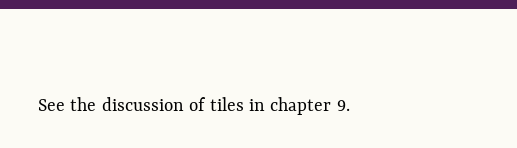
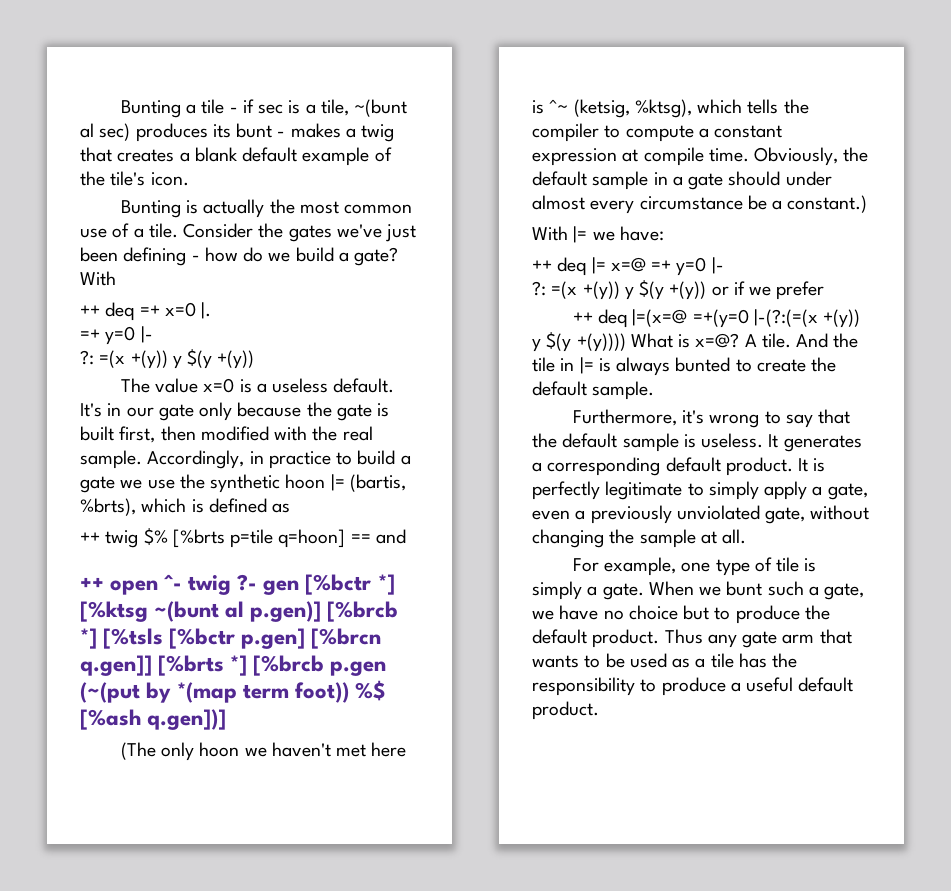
[38,97,350,115] See the discussion of tiles in chapter 9. -> [120,99,408,118] [80,123,395,142] [80,147,392,166] [80,171,189,186] [120,199,413,218] [80,223,417,242] [80,247,399,266] [80,271,116,286] [80,302,212,321] [80,326,153,345] [80,349,255,369] [120,378,395,393] [80,402,390,421] [80,426,373,443] [80,450,411,469] [80,474,406,493] [80,498,291,516] [80,528,406,548] [80,574,395,595] [80,601,399,622] [80,628,382,649] [80,655,387,676] [80,680,387,703] [80,709,227,730] [120,742,407,761] [532,99,809,118] [532,123,783,142] [532,147,869,166] [532,171,832,190] [532,195,868,214] [532,226,664,243] [532,257,724,276] [532,280,825,300] [572,309,861,328] [532,332,859,352] [532,357,837,376] [532,381,655,400] [572,409,851,428] [532,433,862,452] [532,457,826,476] [532,481,868,500] [532,505,870,524] [532,529,747,548] [572,557,817,576] [532,581,865,600] [532,605,830,624] [532,629,852,648] [532,653,798,668] [532,677,854,696] [532,701,599,720] Bunting a tile - if sec is a tile, ~(bunt al sec) produces its bunt - makes a twig that creates a blank default example of the tile's icon. // Bunting is actually the most common use of a tile. Consider the gates we've just been defining - how do we build a gate? With // ++ deq =+ x=0 |. // =+ y=0 |- // ?: =(x +(y)) y $(y +(y)) // The value x=0 is a useless default. It's in our gate only because the gate is built first, then modified with the real sample. Accordingly, in practice to build a gate we use the synthetic hoon |= (bartis, %brts), which is defined as // ++ twig $% [%brts p=tile q=hoon] == and // ++ open ^- twig ?- gen [%bctr *] [%ktsg ~(bunt al p.gen)] [%brcb *] [%tsls [%bctr p.gen] [%brcn q.gen]] [%brts *] [%brcb p.gen (~(put by *(map term foot)) %$ [%ash q.gen])] // (The only hoon we haven't met here is ^~ (ketsig, %ktsg), which tells the compiler to compute a constant expression at compile time. Obviously, the default sample in a gate should under almost every circumstance be a constant.) // With |= we have: // ++ deq |= x=@ =+ y=0 |- // ?: =(x +(y)) y $(y +(y)) or if we prefer // ++ deq |=(x=@ =+(y=0 |-(?:(=(x +(y)) y $(y +(y)))) What is x=@? A tile. And the tile in |= is always bunted to create the default sample. // Furthermore, it's wrong to say that the default sample is useless. It generates a corresponding default product. It is perfectly legitimate to simply apply a gate, even a previously unviolated gate, without changing the sample at all. // For example, one type of tile is simply a gate. When we bunt such a gate, we have no choice but to produce the default product. Thus any gate arm that wants to be used as a tile has the responsibility to produce a useful default product.

